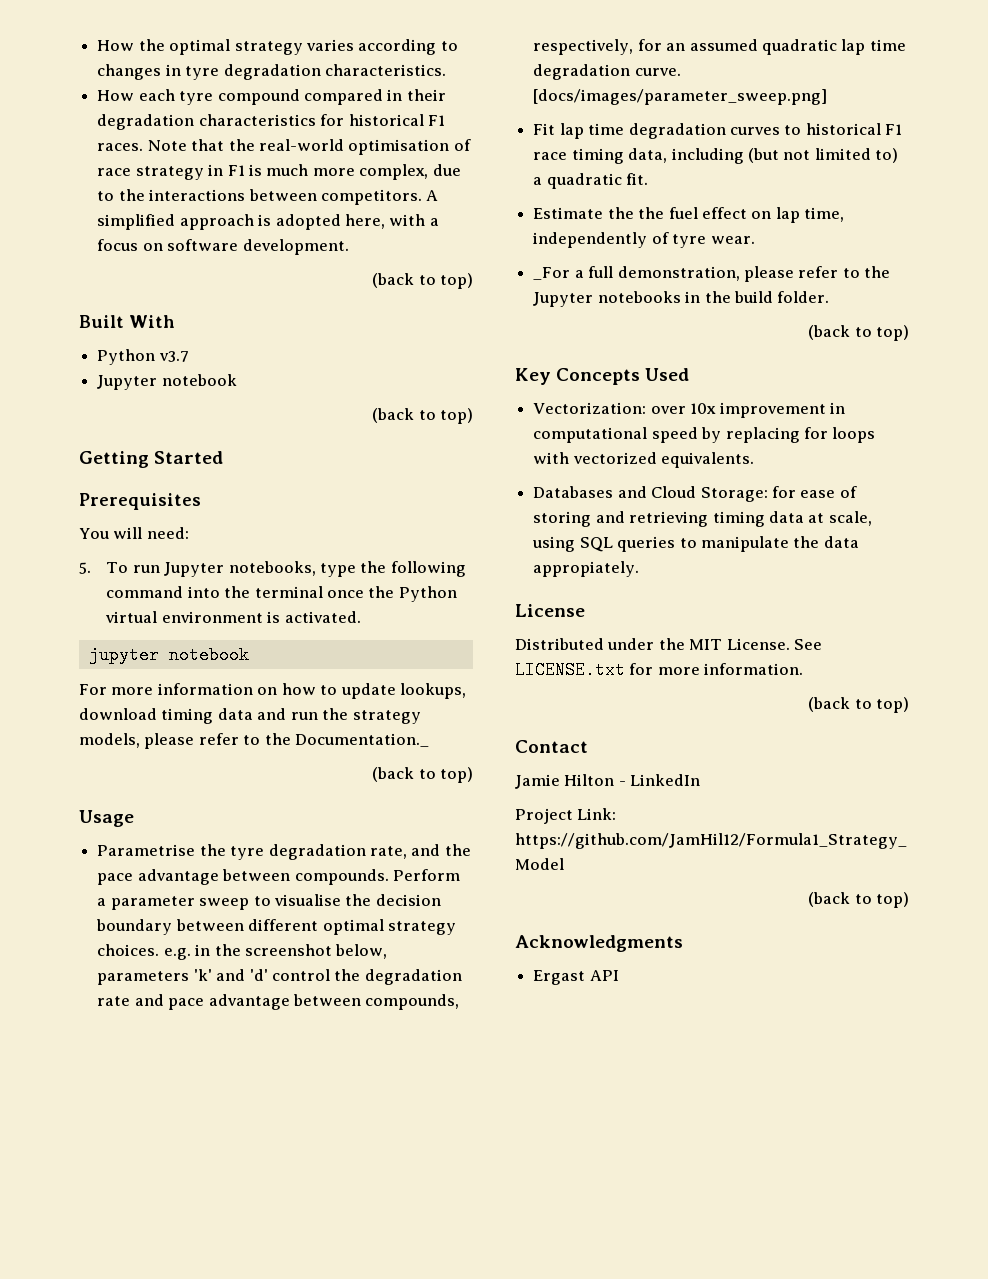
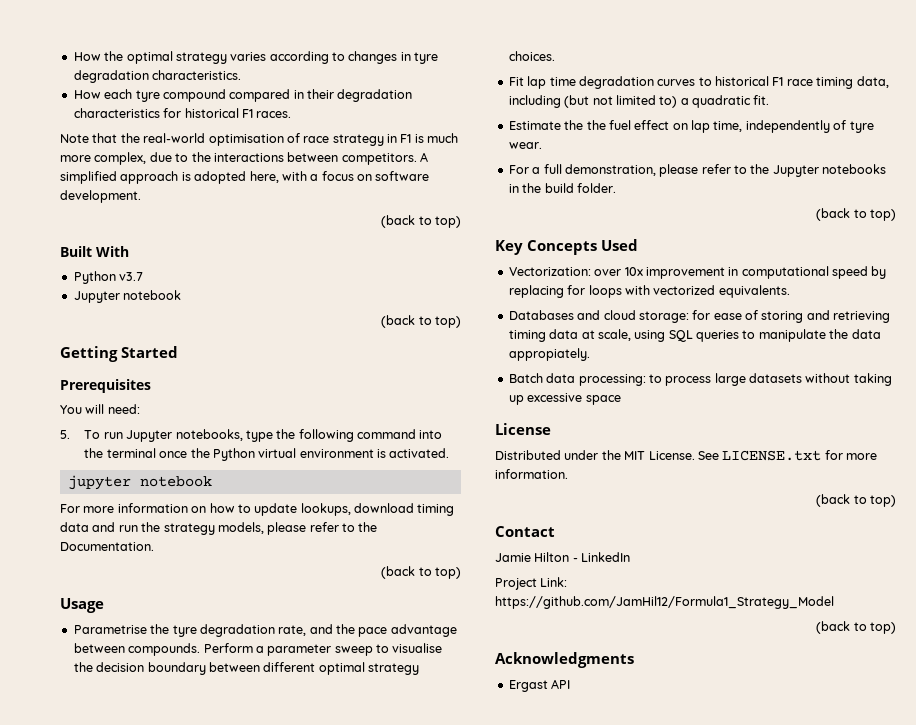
(144, 147) none -> (292, 114) //
[295,733,430,747] Documentation._ -> [60,542,154,551] Documentation.
[163,944,388,960] [97,969,462,985] [97,994,460,1010] [533,39,906,55] [533,64,681,80] [533,89,828,105] e.g. in the screenshot below, parameters 'k' and 'd' control the degradation rate and pace advantage between compounds, respectively, for an assumed quadratic lap time degradation curve. [docs/images/parameter_sweep.png] -> (555, 56) none
[533,267,571,280] _For -> [508,165,529,174] For
[651,486,768,502] Cloud Storage: -> [603,310,689,323] cloud storage:
(640, 569) none -> [508,373,892,386] [508,393,621,405] // Batch data processing: to process large datasets without taking up excessive space

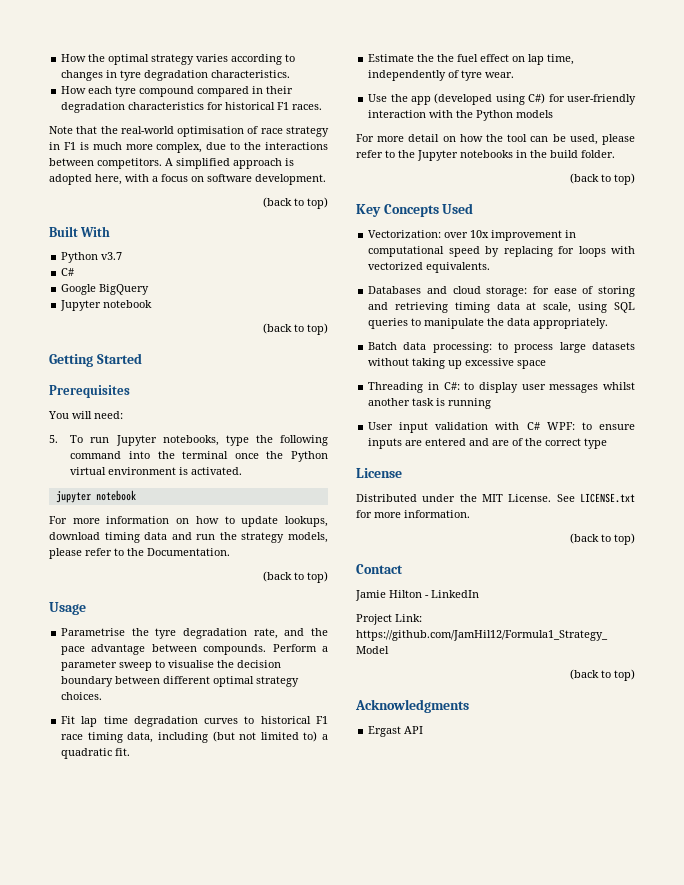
(144, 276) none -> [61,268,75,276] [61,284,150,295] // C# // Google BigQuery
[508,164,656,176] For a full demonstration, -> [368,93,636,105] [368,110,554,121] [356,134,598,145] Use the app (developed using C#) for user-friendly interaction with the Python models // For more detail on how the tool can be used,
[508,348,590,361] appropiately. -> [533,318,609,329] appropriately.
(621, 400) none -> [368,382,635,393] [368,398,492,409] [368,422,635,433] [368,438,608,449] // Threading in C#: to display user messages whilst another task is running // User input validation with C# WPF: to ensure inputs are entered and are of the correct type

